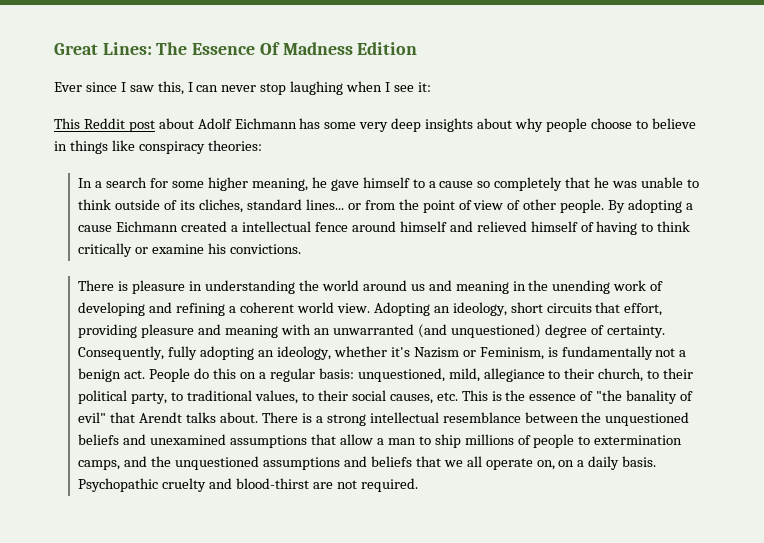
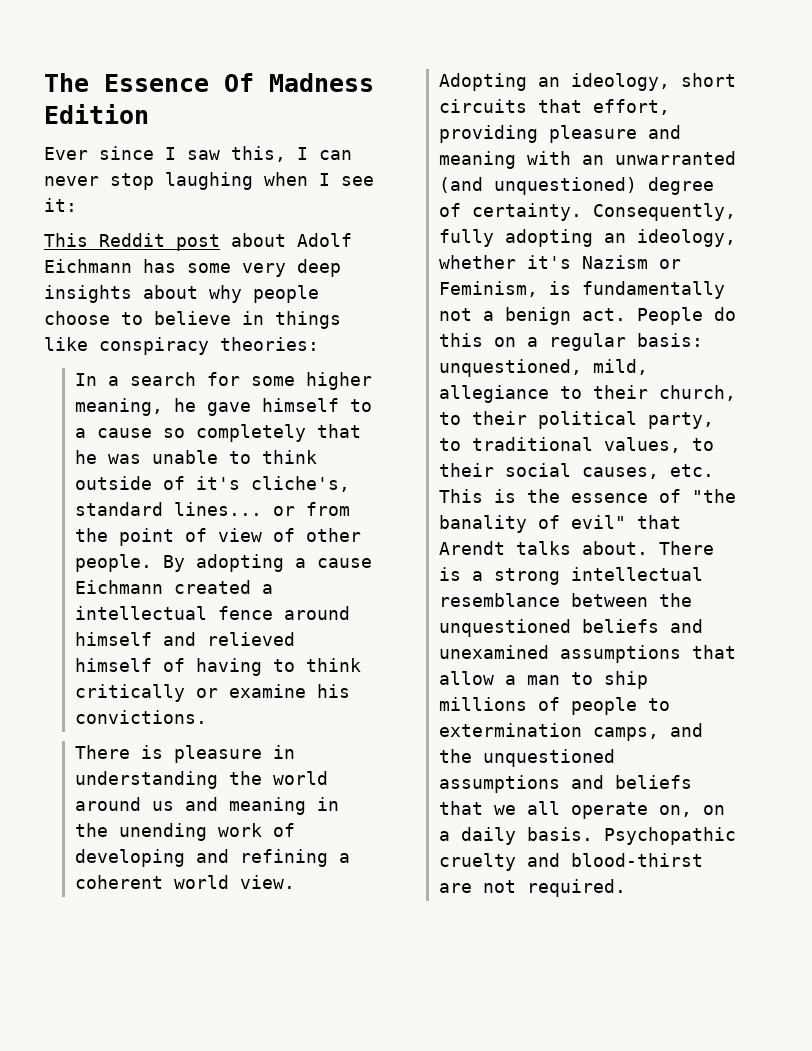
[54,42,152,55] Great Lines: -> (44, 82) none
[180,199,244,213] its cliches, -> [195,476,350,492] it's cliche's,

